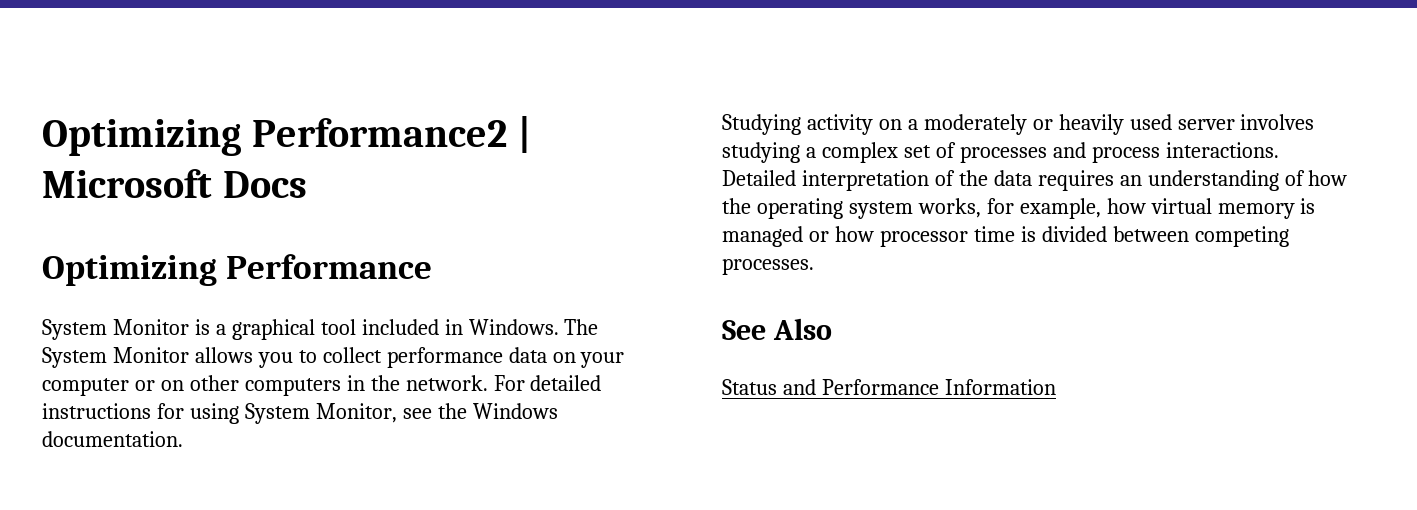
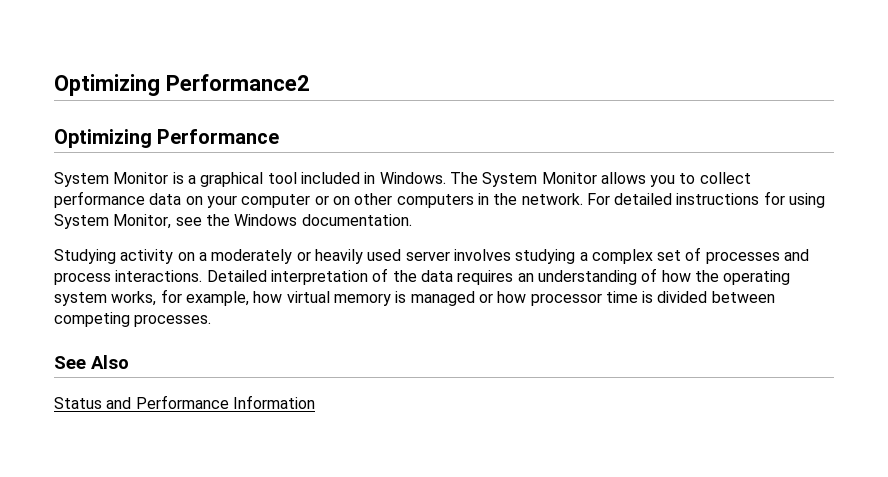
[517,116,531,153] [42,169,307,198] | Microsoft Docs -> (310, 82) none

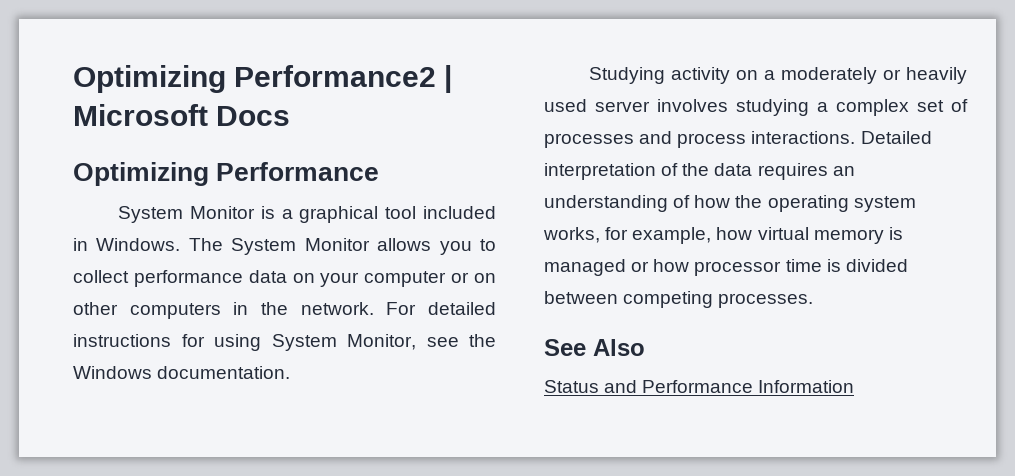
(310, 82) none -> [444,65,453,93] [73,104,291,126] | Microsoft Docs

